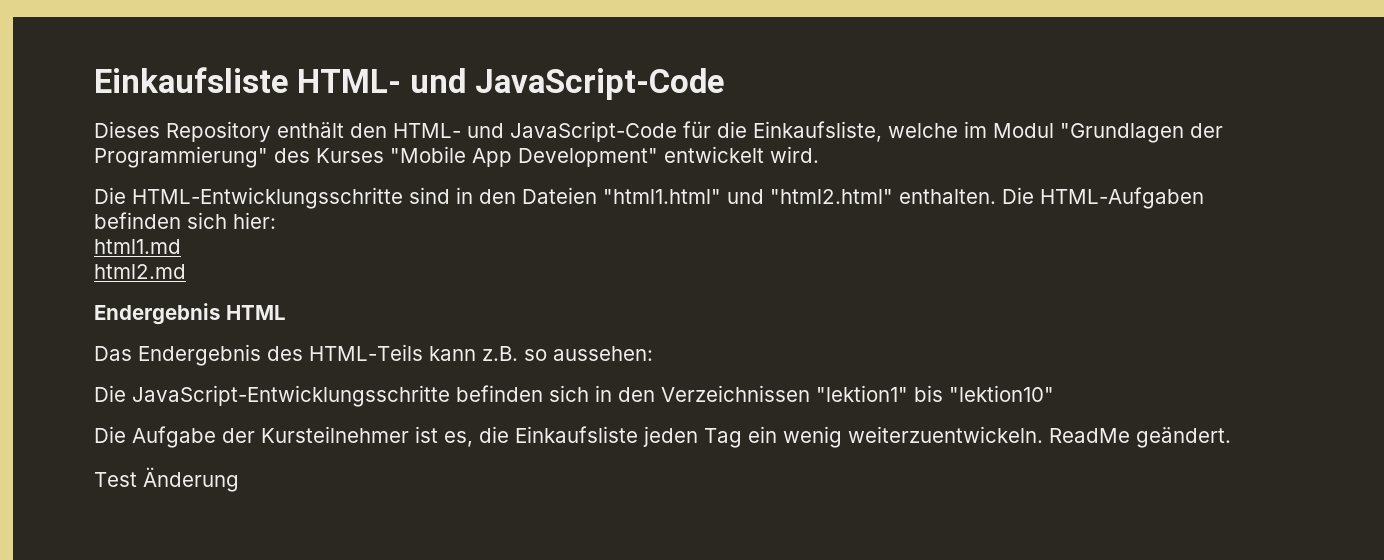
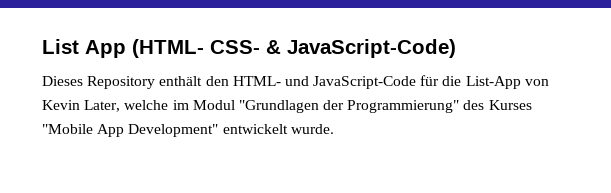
[94,67,724,100] Einkaufsliste HTML- und JavaScript-Code -> [42,39,456,58] List App (HTML- CSS- & JavaScript-Code)
[753,121,882,142] Einkaufsliste, -> [465,76,549,89] [42,100,121,112] List-App von Kevin Later,
[770,146,819,163] [94,187,1204,209] [94,212,276,229] [94,239,181,254] [94,264,186,279] [94,303,286,325] [94,344,653,366] [94,385,1054,407] [94,426,1231,448] [94,467,239,492] wird. // Die HTML-Entwicklungsschritte sind in den Dateien "html1.html" und "html2.html" enthalten. Die HTML-Aufgaben befinden sich hier: // html1.md // html2.md // Endergebnis HTML // Das Endergebnis des HTML-Teils kann z.B. so aussehen: // Die JavaScript-Entwicklungsschritte befinden sich in den Verzeichnissen "lektion1" bis "lektion10" // Die Aufgabe der Kursteilnehmer ist es, die Einkaufsliste jeden Tag ein wenig weiterzuentwickeln. ReadMe geändert. // Test Änderung -> [290,124,334,134] wurde.

